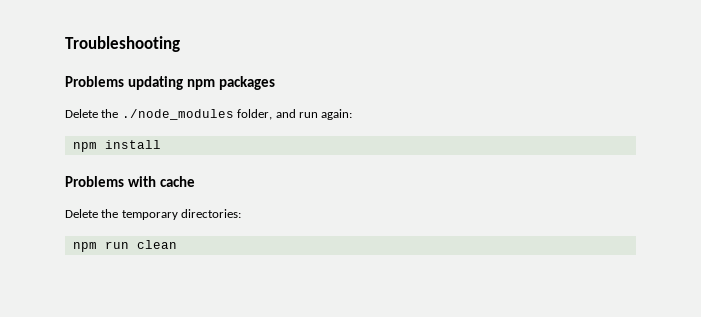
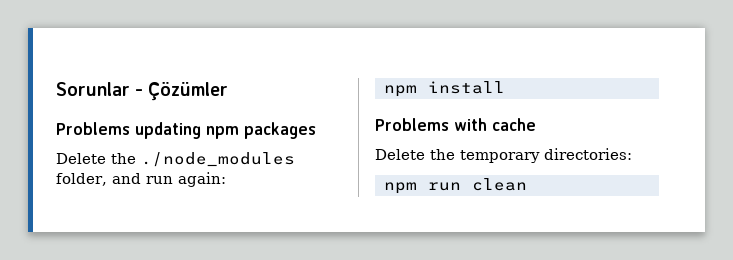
[65,36,180,52] Troubleshooting -> [56,82,229,101] Sorunlar - Çözümler

